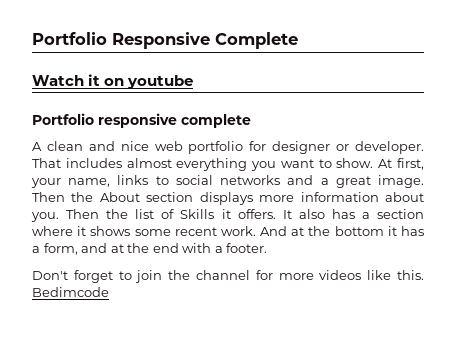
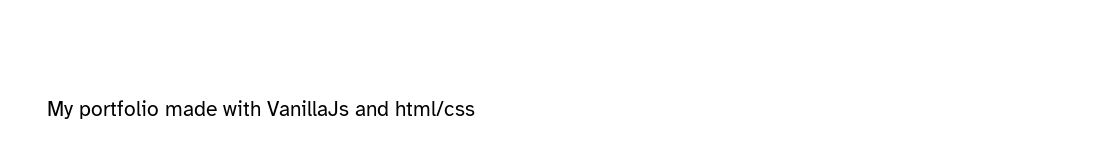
[32,32,298,49] [32,74,194,89] [32,113,251,128] [32,141,424,154] [32,158,424,171] [31,175,425,188] [32,192,424,205] [31,209,424,222] [32,226,425,236] [32,243,268,255] [32,270,425,283] [32,287,109,297] Portfolio Responsive Complete // Watch it on youtube // Portfolio responsive complete // A clean and nice web portfolio for designer or developer. That includes almost everything you want to show. At first, your name, links to social networks and a great image. Then the About section displays more information about you. Then the list of Skills it offers. It also has a section where it shows some recent work. And at the bottom it has a form, and at the end with a footer. // Don't forget to join the channel for more videos like this. Bedimcode -> [47,100,475,119] My portfolio made with VanillaJs and html/css

